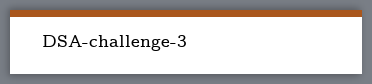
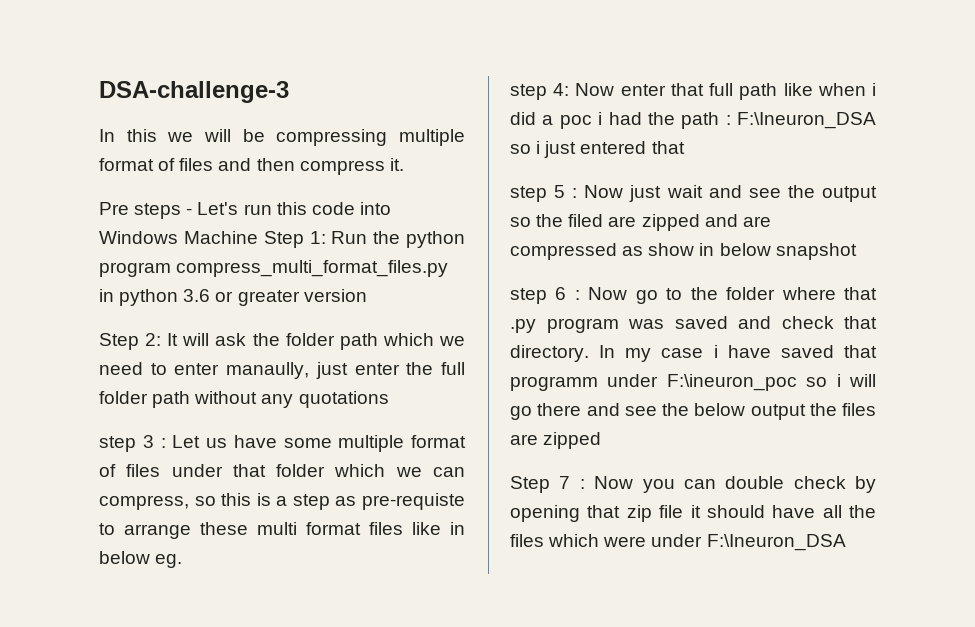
(187, 43) none -> [99,129,466,146] [99,158,404,175] [99,202,391,219] [99,231,465,248] [99,260,449,277] [99,289,367,306] [99,333,465,350] [99,362,465,379] [99,391,389,408] [99,435,466,452] [99,464,465,477] [99,493,465,510] [99,522,465,539] [99,551,183,568] [510,83,876,100] [510,112,876,129] [510,141,685,158] [510,185,877,202] [510,214,771,231] [510,243,857,260] [510,287,877,304] [510,316,877,333] [510,345,877,362] [510,374,876,391] [510,403,876,420] [510,432,602,449] [510,476,876,493] [510,505,876,522] [510,534,846,551] // In this we will be compressing multiple format of files and then compress it. // Pre steps - Let's run this code into Windows Machine Step 1: Run the python program compress_multi_format_files.py in python 3.6 or greater version // Step 2: It will ask the folder path which we need to enter manaully, just enter the full folder path without any quotations // step 3 : Let us have some multiple format of files under that folder which we can compress, so this is a step as pre-requiste to arrange these multi format files like in below eg. // step 4: Now enter that full path like when i did a poc i had the path : F:\Ineuron_DSA so i just entered that // step 5 : Now just wait and see the output so the filed are zipped and are compressed as show in below snapshot // step 6 : Now go to the folder where that .py program was saved and check that directory. In my case i have saved that programm under F:\ineuron_poc so i will go there and see the below output the files are zipped // Step 7 : Now you can double check by opening that zip file it should have all the files which were under F:\Ineuron_DSA

